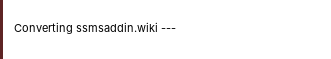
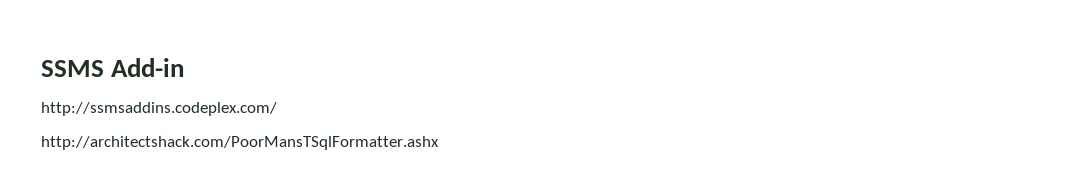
[14,22,176,34] Converting ssmsaddin.wiki --- -> [41,58,185,77] [41,102,277,116] [41,136,439,150] SSMS Add-in // http://ssmsaddins.codeplex.com/ // http://architectshack.com/PoorMansTSqlFormatter.ashx

